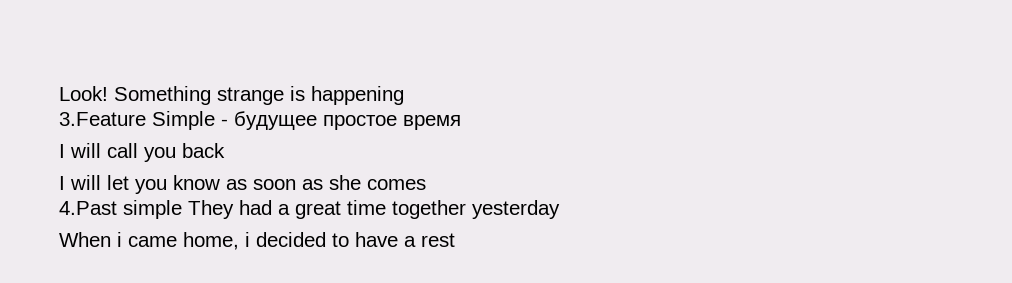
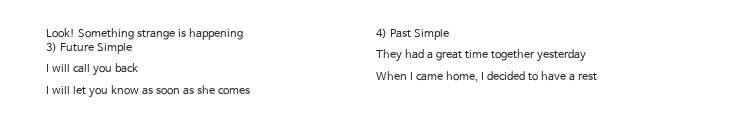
[59,111,461,130] 3.Feature Simple - будущее простое время -> [46,42,132,54] 3) Future Simple
[59,200,182,219] 4.Past simple -> [376,28,449,40] 4) Past Simple //
[117,232,122,247] i -> [409,72,413,80] I
[245,232,250,247] i -> [480,72,484,80] I

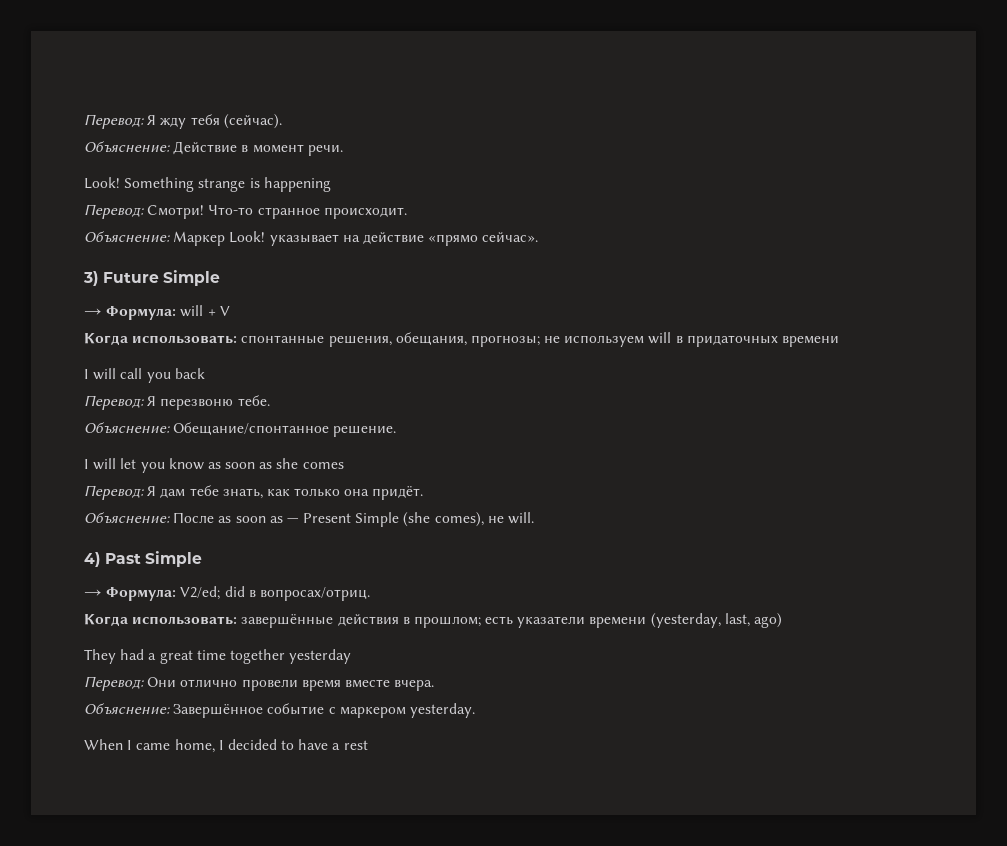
(46, 33) none -> [84,114,282,129] [84,141,343,156] Перевод: Я жду тебя (сейчас). // Объяснение: Действие в момент речи. //
[46,42,132,54] 3) Future Simple -> [84,204,407,219] [84,231,539,246] [83,270,221,286] [84,305,230,320] [84,332,840,347] Перевод: Смотри! Что‑то странное происходит. // Объяснение: Маркер Look! указывает на действие «прямо сейчас». // 3) Future Simple // → Формула: will + V // Когда использовать: спонтанные решения, обещания, прогнозы; не используем will в придаточных времени
(138, 68) none -> [84,395,270,410] [84,422,397,437] // Перевод: Я перезвоню тебе. // Объяснение: Обещание/спонтанное решение.
[376,28,449,40] 4) Past Simple -> [84,485,424,500] [84,512,535,527] [84,551,203,567] [84,586,370,601] [84,613,783,628] Перевод: Я дам тебе знать, как только она придёт. // Объяснение: После as soon as — Present Simple (she comes), не will. // 4) Past Simple // → Формула: V2/ed; did в вопросах/отриц. // Когда использовать: завершённые действия в прошлом; есть указатели времени (yesterday, last, ago)
(586, 55) none -> [84,676,435,691] [84,703,475,718] // Перевод: Они отлично провели время вместе вчера. // Объяснение: Завершённое событие с маркером yesterday.

